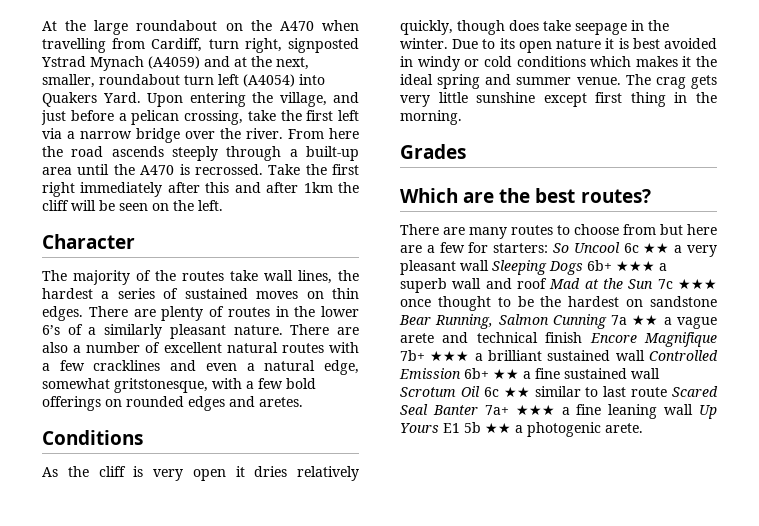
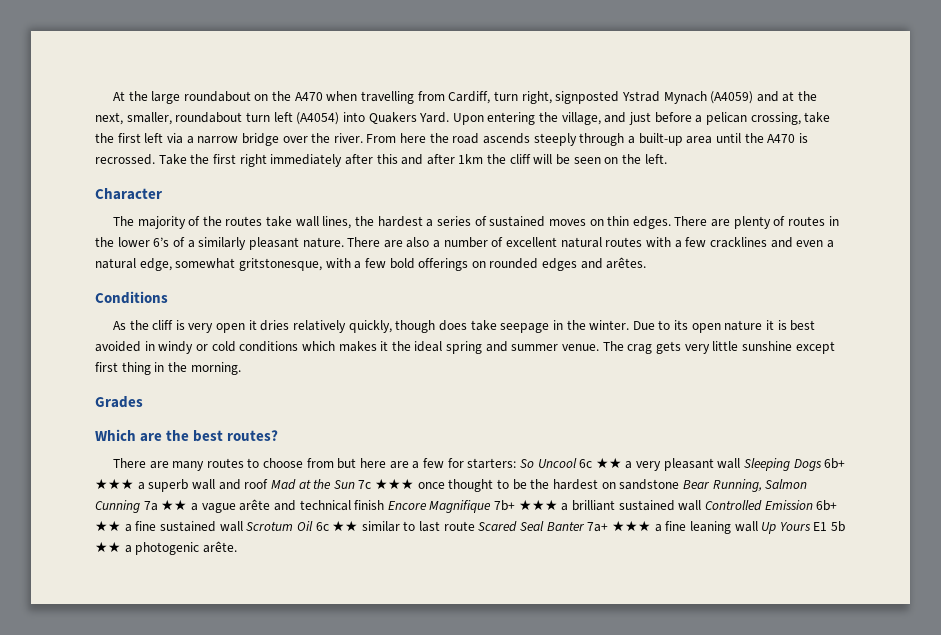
[259,397,303,407] aretes. -> [606,257,647,269] arêtes.
[400,333,434,343] arete -> [239,499,271,511] arête
[605,423,643,433] arete. -> [202,541,237,553] arête.

